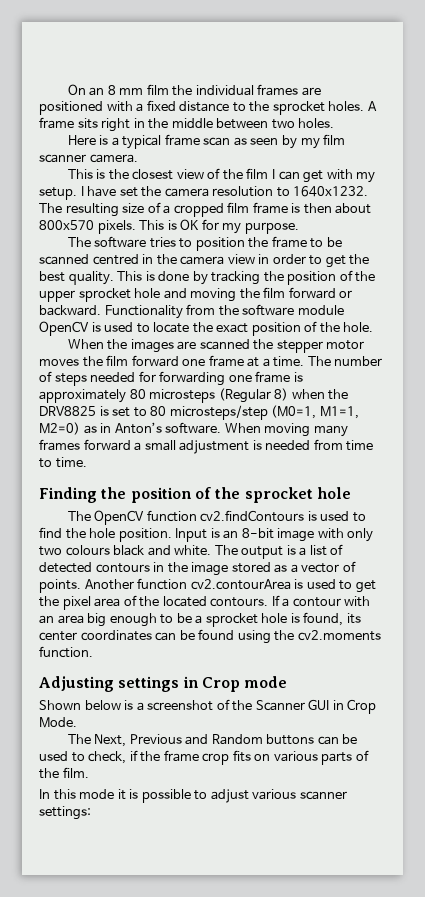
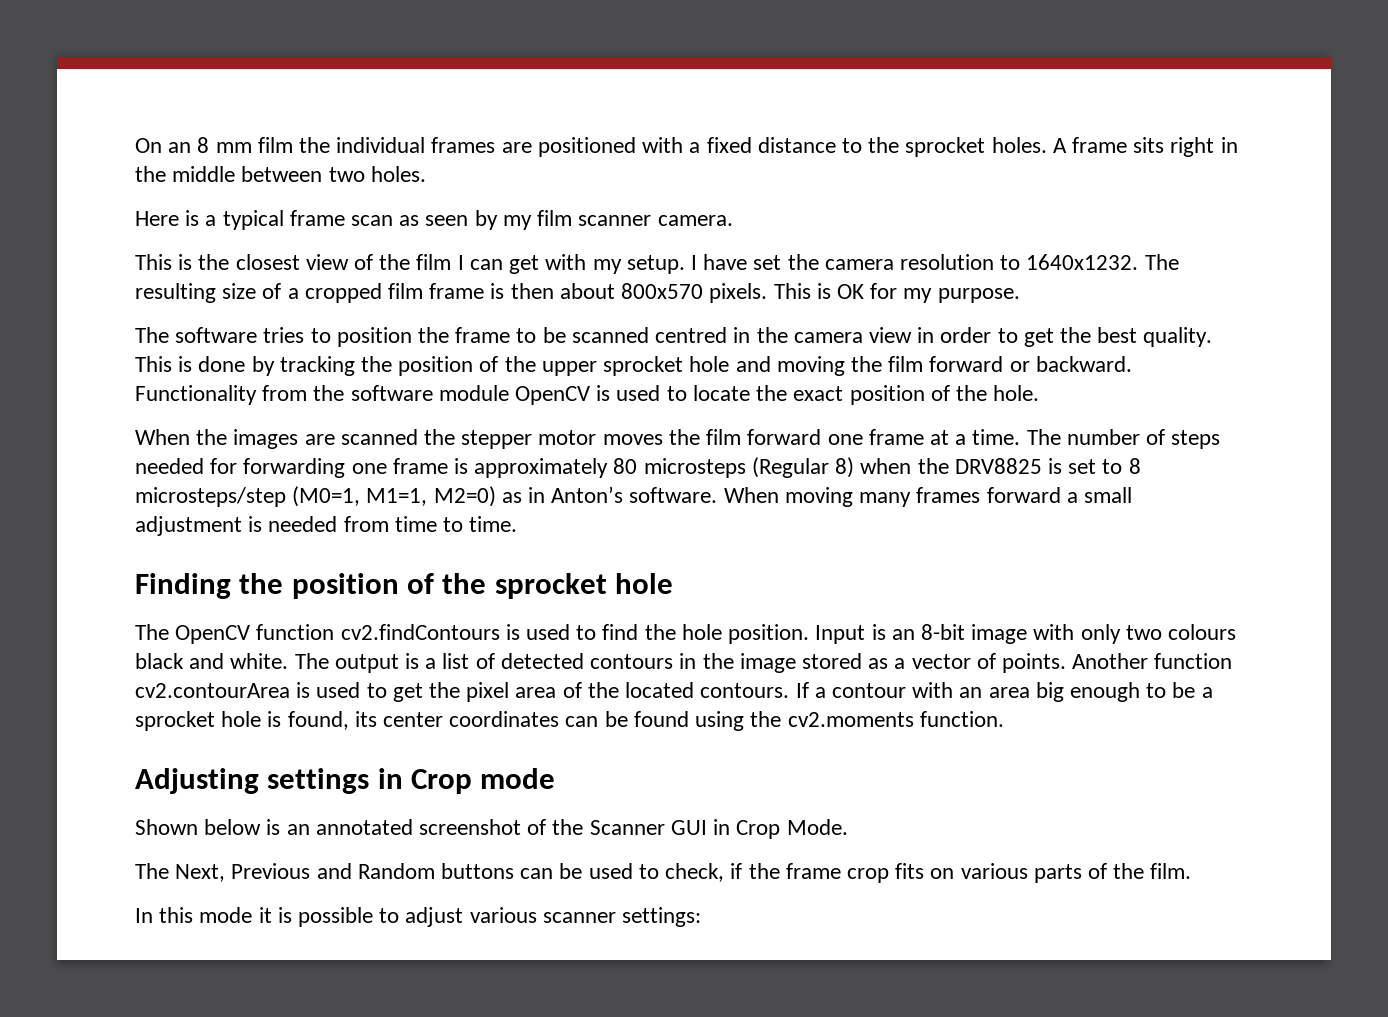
[150,406,167,416] 80 -> [1128,458,1141,474] 8
[136,702,144,711] a -> [286,819,413,835] an annotated

